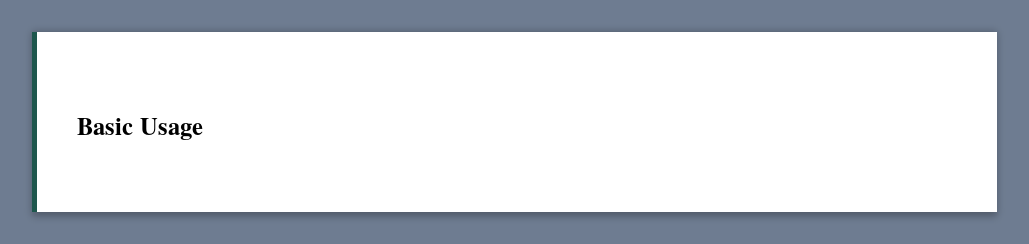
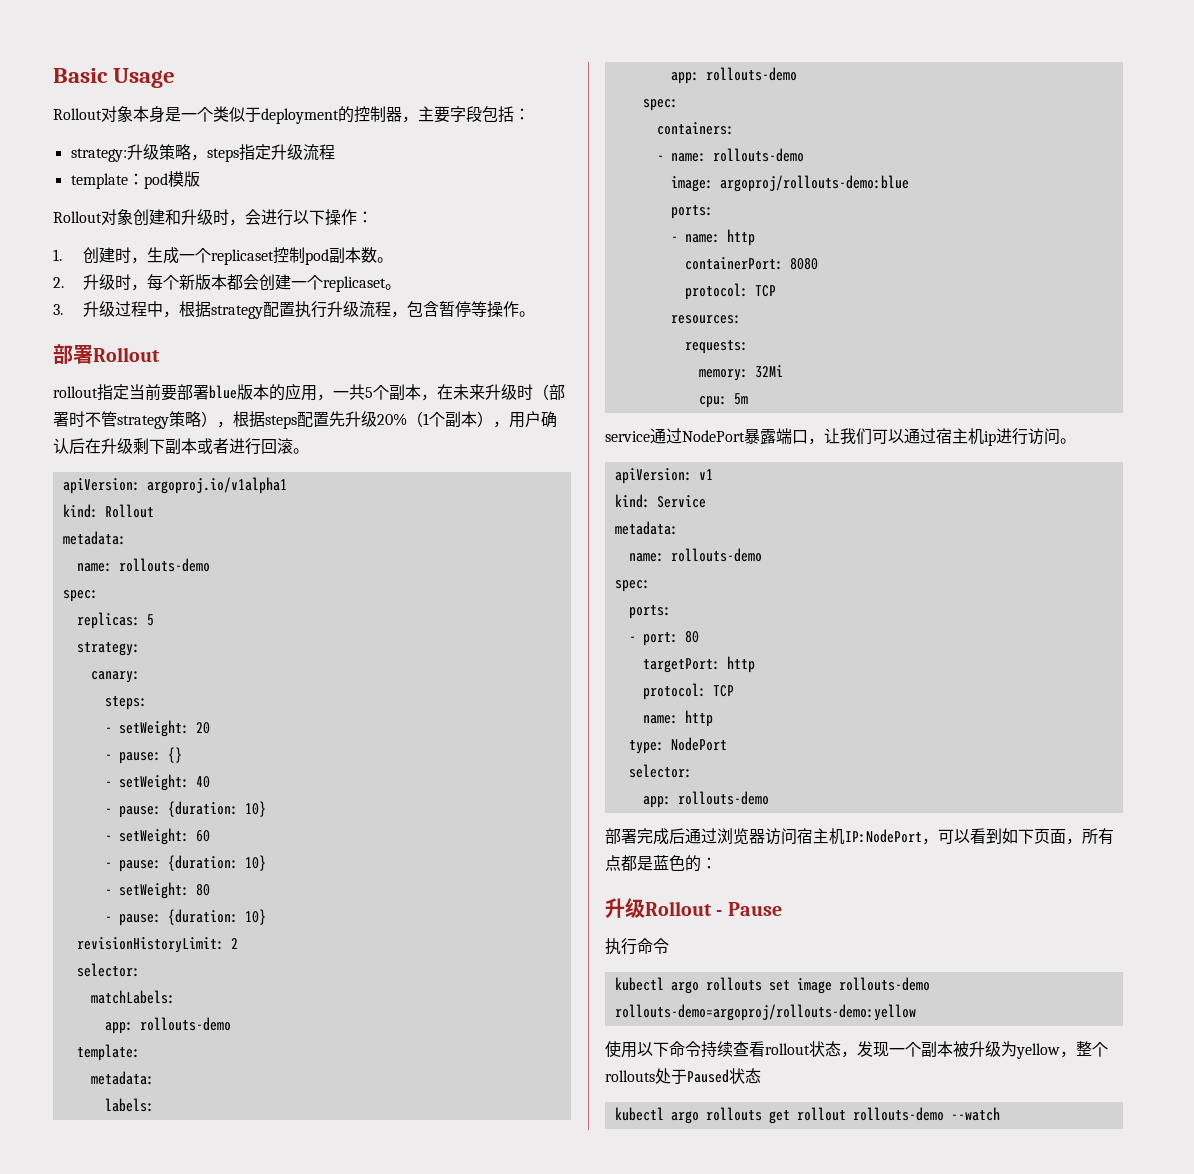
(203, 129) none -> [53,106,530,124] [70,144,335,162] [70,171,200,189] [53,209,373,226] [53,247,394,265] [53,274,402,292] [53,301,536,319] [53,344,160,364] [53,383,565,401] [53,411,557,429] [53,438,309,455] [62,477,287,494] [62,504,154,518] [62,531,126,545] [76,558,210,572] [62,590,98,602] [76,612,154,629] [76,642,140,656] [90,671,140,683] [104,696,147,710] [104,720,210,737] [104,747,182,764] [104,774,210,791] [104,801,266,818] [104,828,210,845] [104,855,266,872] [104,882,210,899] [104,909,266,926] [76,937,238,953] [76,963,140,977] [90,990,175,1004] [104,1017,231,1034] [76,1044,140,1061] [90,1071,154,1085] [104,1098,154,1112] [670,67,797,84] [642,99,678,111] [656,122,734,135] [656,148,804,162] [670,175,909,192] [670,205,713,219] [670,229,755,246] [684,257,818,270] [684,283,776,300] [670,315,741,324] [684,340,748,354] [698,365,783,381] [698,393,748,408] [605,428,1076,446] [614,468,713,484] [614,494,706,508] [614,521,678,535] [628,548,762,562] [614,580,650,592] [628,605,671,619] [628,631,699,646] [642,656,755,673] [642,683,734,700] [642,710,713,727] [628,737,727,754] [628,764,692,778] [642,791,769,808] [605,828,1114,845] [605,855,717,872] [605,898,782,918] [605,938,669,955] [614,977,930,994] [614,1004,916,1021] [605,1041,1108,1059] [605,1068,761,1084] [614,1107,1000,1124] // Rollout对象本身是一个类似于deployment的控制器，主要字段包括： // strategy:升级策略，steps指定升级流程 // template：pod模版 // Rollout对象创建和升级时，会进行以下操作： // 1.创建时，生成一个replicaset控制pod副本数。 // 2.升级时，每个新版本都会创建一个replicaset。 // 3.升级过程中，根据strategy配置执行升级流程，包含暂停等操作。 // 部署Rollout // rollout指定当前要部署blue版本的应用，一共5个副本，在未来升级时（部署时不管strategy策略），根据steps配置先升级20%（1个副本），用户确认后在升级剩下副本或者进行回滚。 // apiVersion: argoproj.io/v1alpha1 // kind: Rollout // metadata: // name: rollouts-demo // spec: // replicas: 5 // strategy: // canary: // steps: // - setWeight: 20 // - pause: {} // - setWeight: 40 // - pause: {duration: 10} // - setWeight: 60 // - pause: {duration: 10} // - setWeight: 80 // - pause: {duration: 10} // revisionHistoryLimit: 2 // selector: // matchLabels: // app: rollouts-demo // template: // metadata: // labels: // app: rollouts-demo // spec: // containers: // - name: rollouts-demo // image: argoproj/rollouts-demo:blue // ports: // - name: http // containerPort: 8080 // protocol: TCP // resources: // requests: // memory: 32Mi // cpu: 5m // service通过NodePort暴露端口，让我们可以通过宿主机ip进行访问。 // apiVersion: v1 // kind: Service // metadata: // name: rollouts-demo // spec: // ports: // - port: 80 // targetPort: http // protocol: TCP // name: http // type: NodePort // selector: // app: rollouts-demo // 部署完成后通过浏览器访问宿主机IP:NodePort，可以看到如下页面，所有点都是蓝色的： // 升级Rollout - Pause // 执行命令 // kubectl argo rollouts set image rollouts-demo rollouts-demo=argoproj/rollouts-demo:yellow // 使用以下命令持续查看rollout状态，发现一个副本被升级为yellow，整个rollouts处于Paused状态 // kubectl argo rollouts get rollout rollouts-demo --watch

